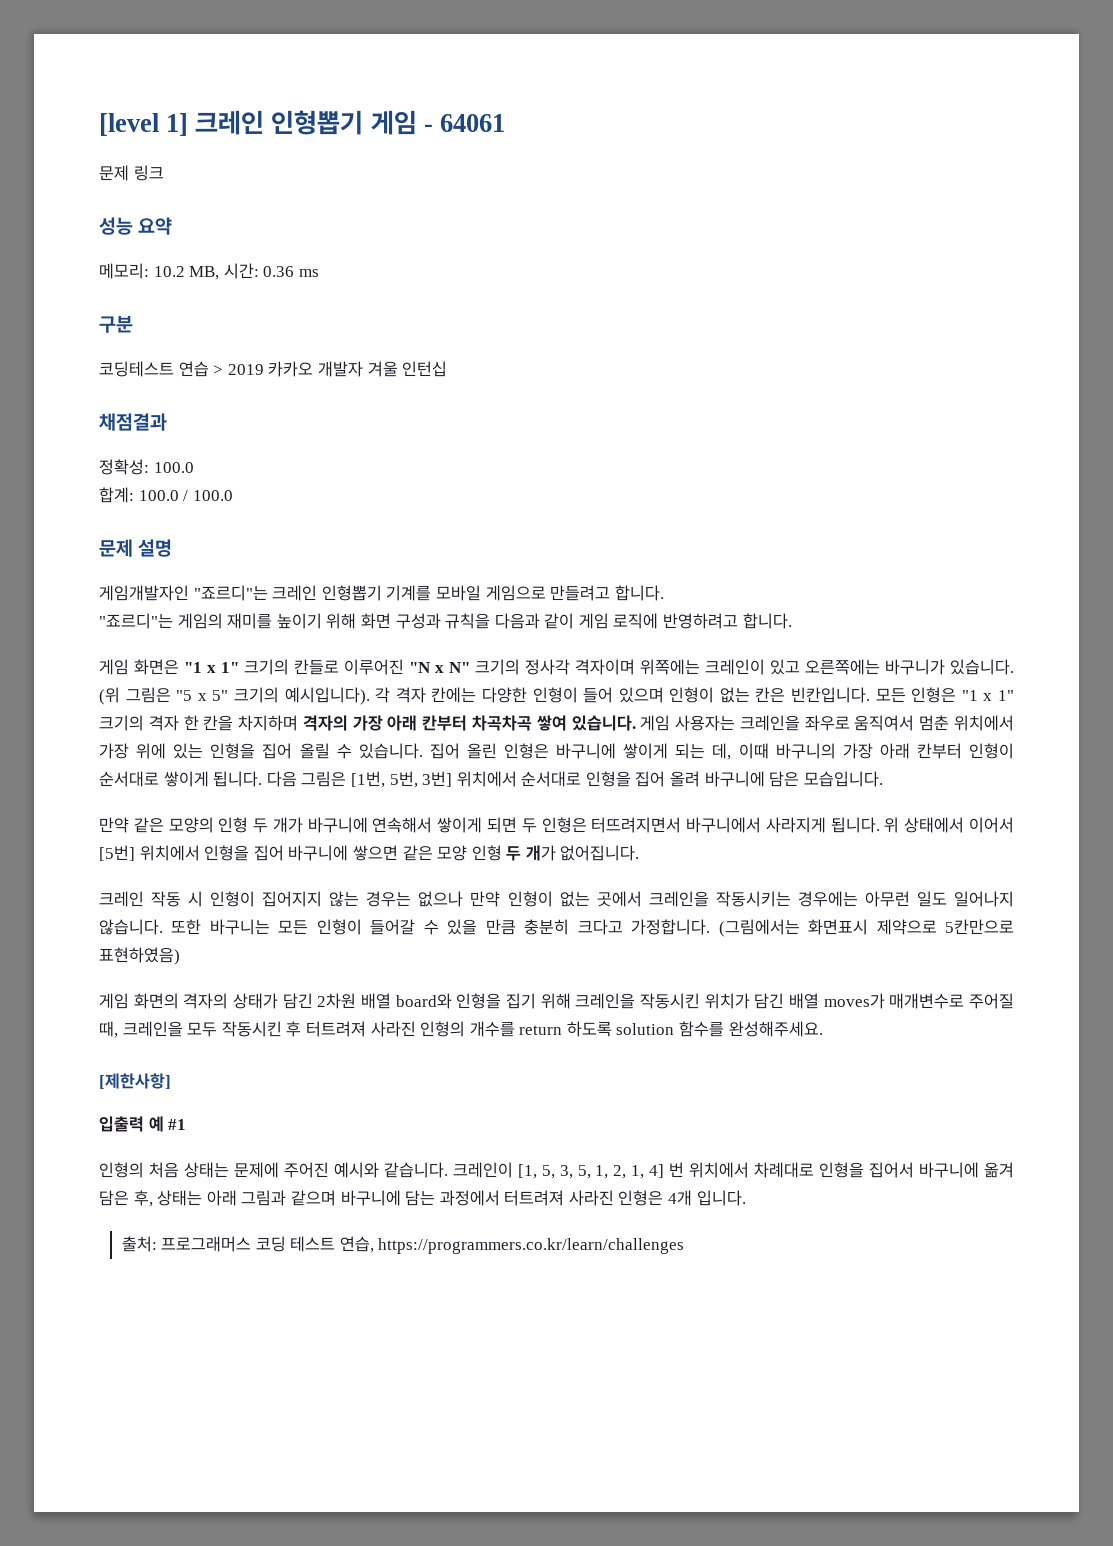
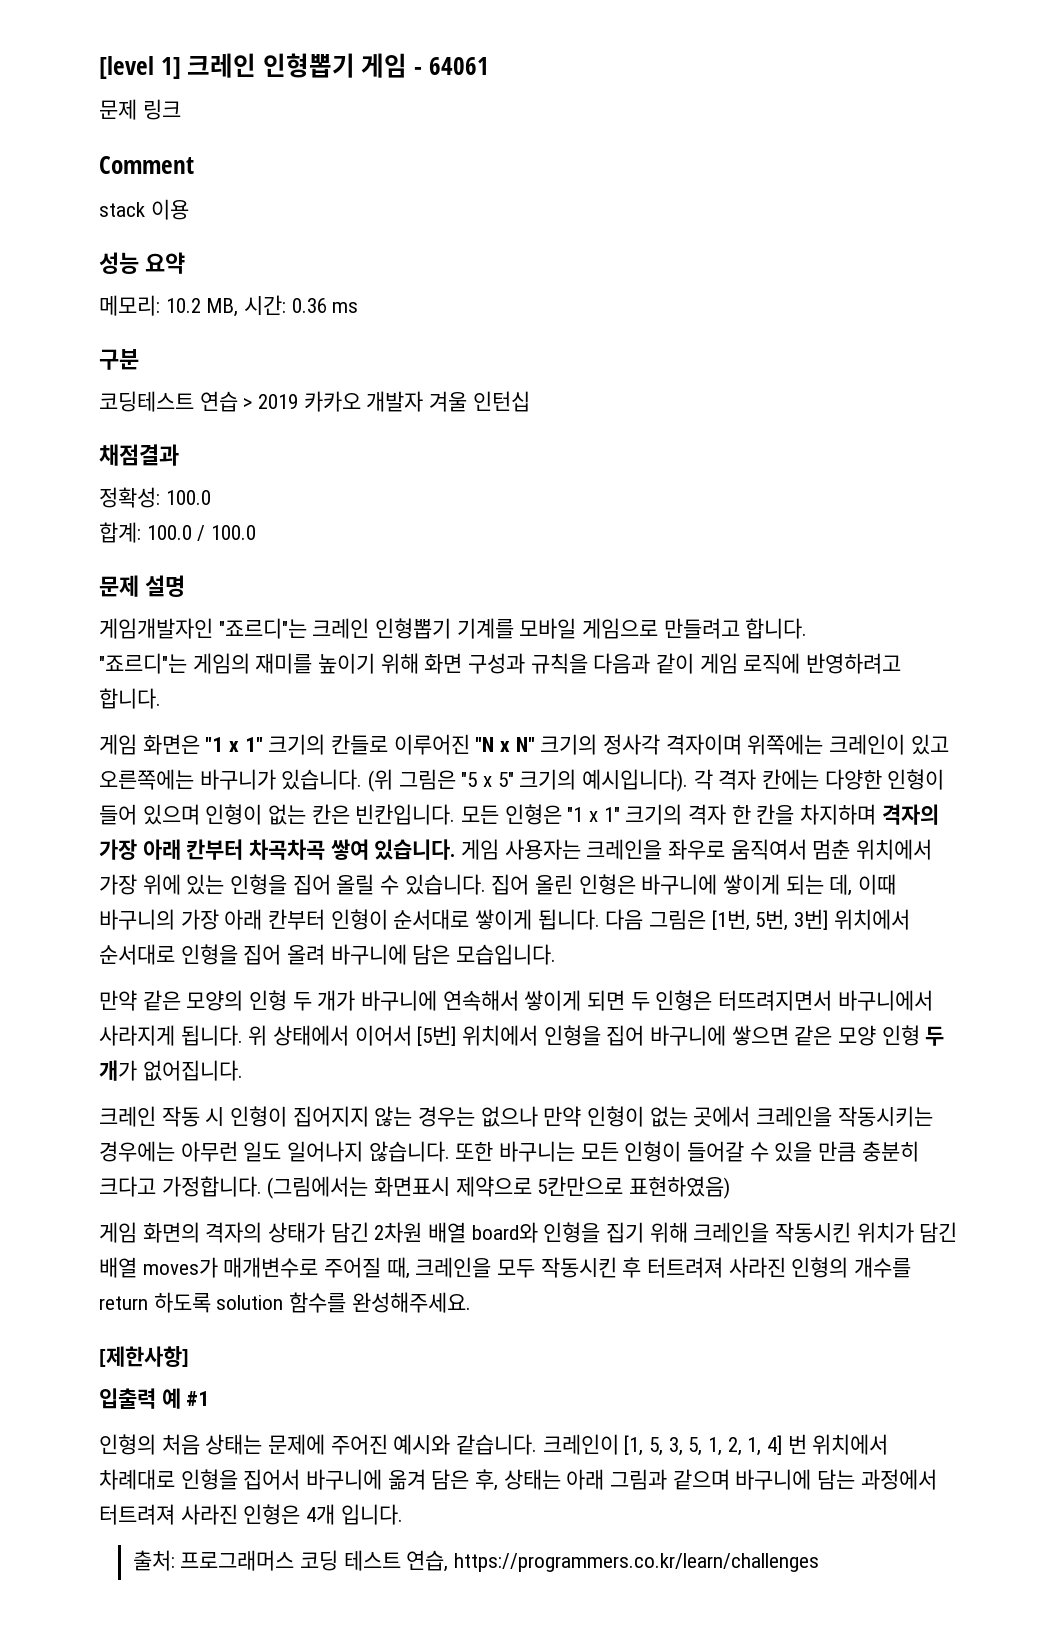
(164, 173) none -> [99,156,194,174] [99,199,189,220] // Comment // stack 이용

